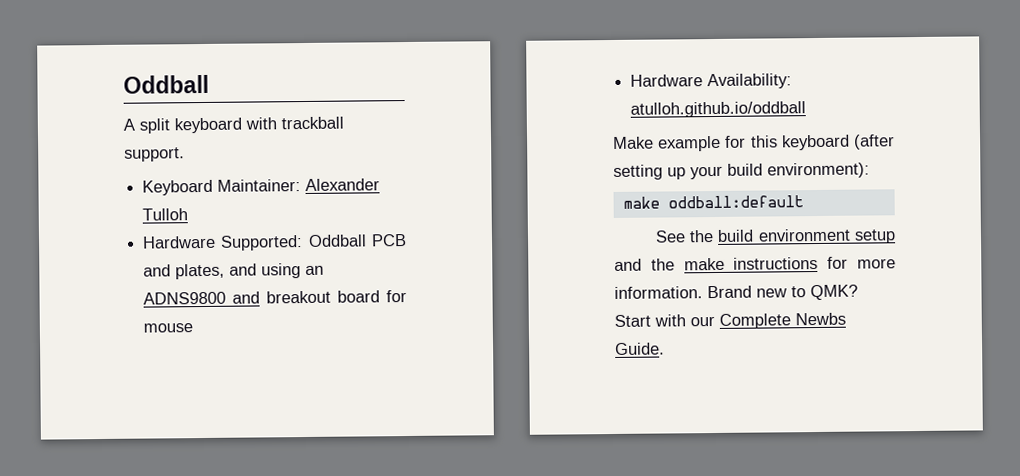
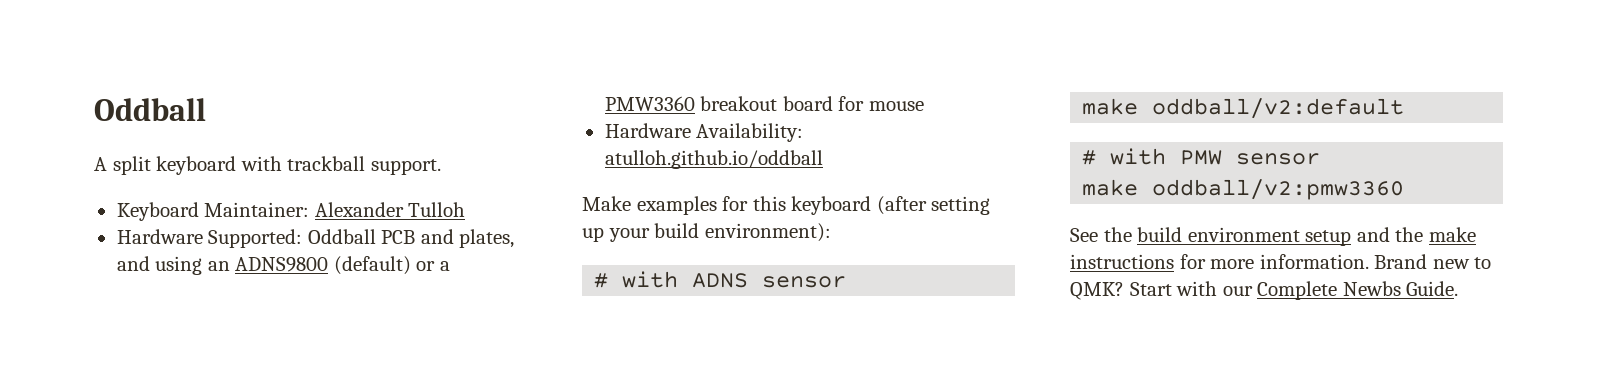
[232,291,261,304] and -> [333,256,450,275] [604,96,695,111] (default) or a PMW3360
[658,135,722,152] example -> [636,196,717,215] examples
[622,195,804,209] make oddball:default -> [594,271,847,288] [1082,98,1405,119] [1082,148,1321,165] [1082,179,1405,200] # with ADNS sensor // make oddball/v2:default // # with PMW sensor // make oddball/v2:pmw3360

